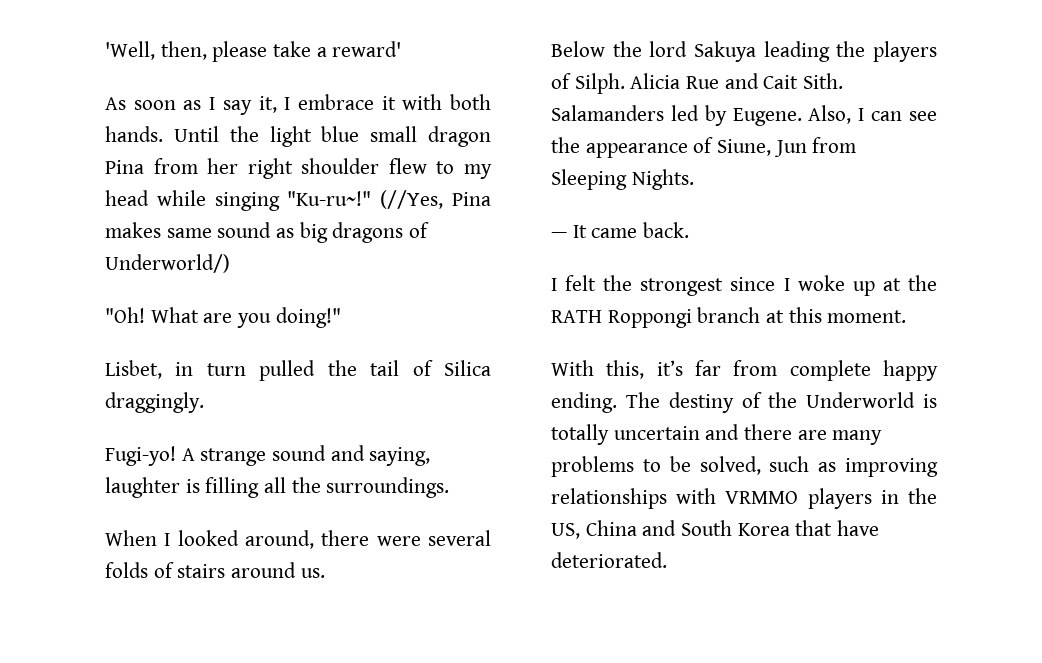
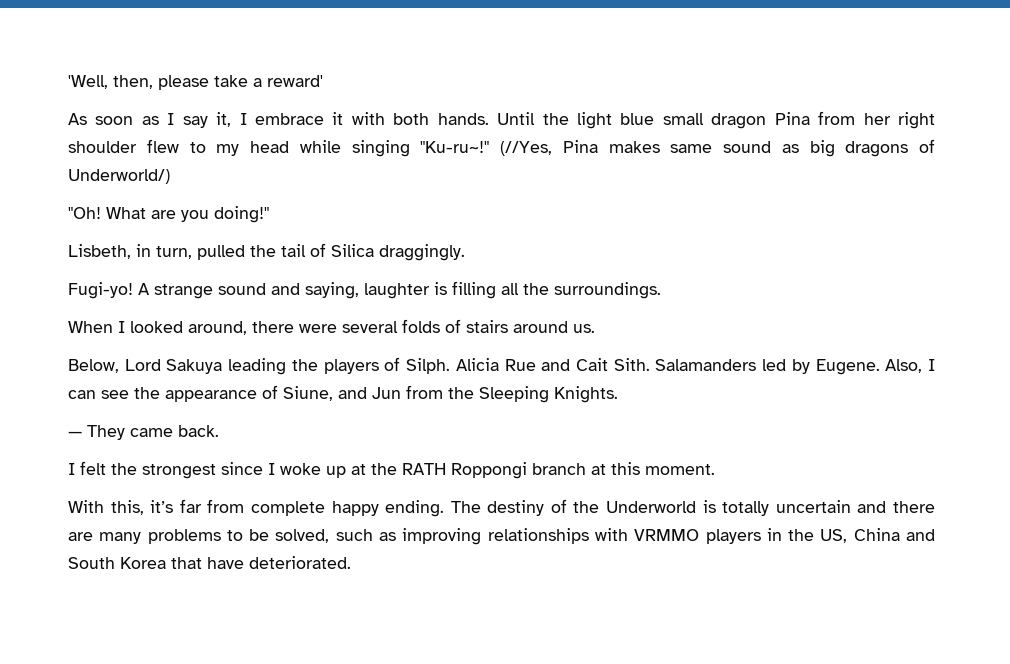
[105,360,246,379] Lisbet, in turn -> [68,244,192,259] Lisbeth, in turn,
[551,41,688,57] Below the lord -> [68,359,161,373] Below, Lord
(772, 147) none -> [338,387,367,399] and
[551,169,694,190] Sleeping Nights. -> [448,386,618,403] the Sleeping Knights.
[572,225,587,238] It -> [87,425,125,440] They

